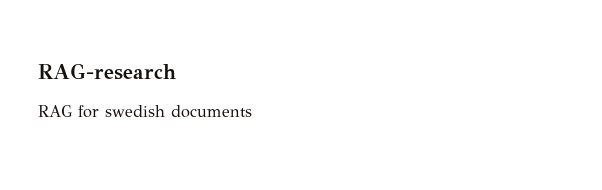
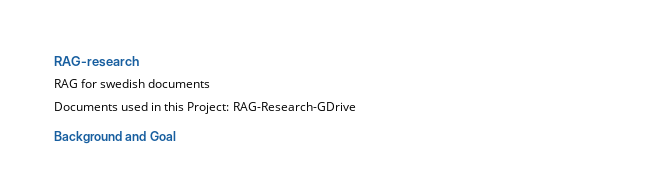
(252, 111) none -> [54,102,356,114] [54,131,176,144] // Documents used in this Project: RAG-Research-GDrive // Background and Goal

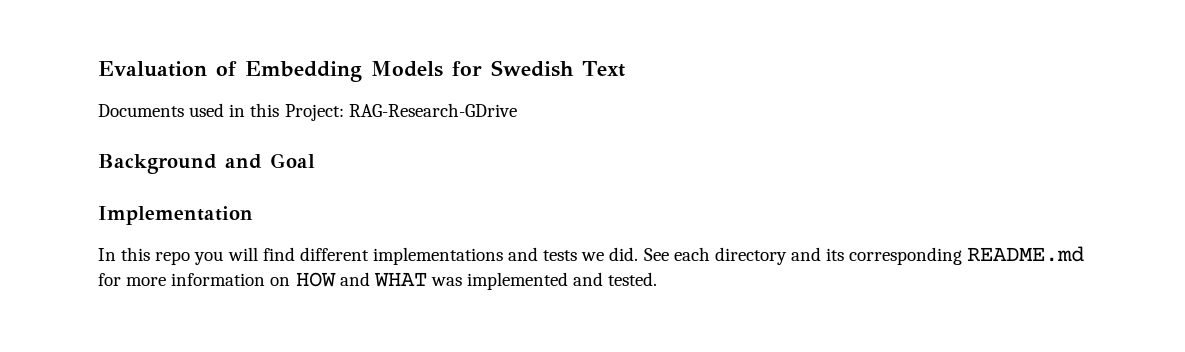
[54,56,139,67] [54,79,211,88] RAG-research // RAG for swedish documents -> [98,60,625,82] Evaluation of Embedding Models for Swedish Text
(176, 136) none -> [98,206,253,225] [98,246,1085,265] [98,272,658,290] // Implementation // In this repo you will find different implementations and tests we did. See each directory and its corresponding README.md for more information on HOW and WHAT was implemented and tested.

